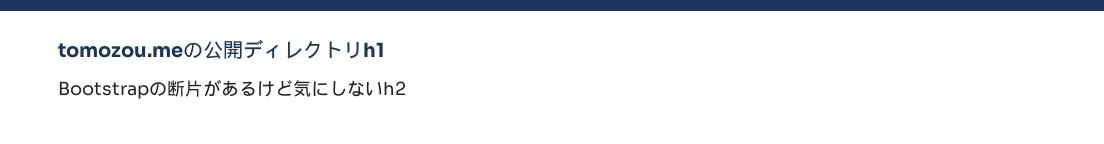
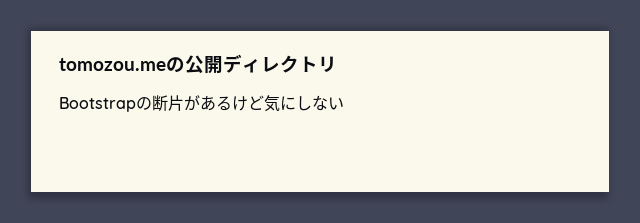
[363,42,384,57] h1 -> (337, 64) none
[383,81,406,95] h2 -> (344, 103) none

